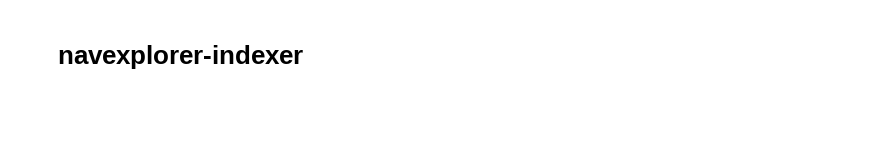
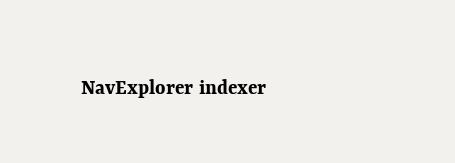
[58,45,303,69] navexplorer-indexer -> [81,79,266,98] NavExplorer indexer

